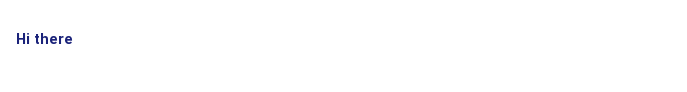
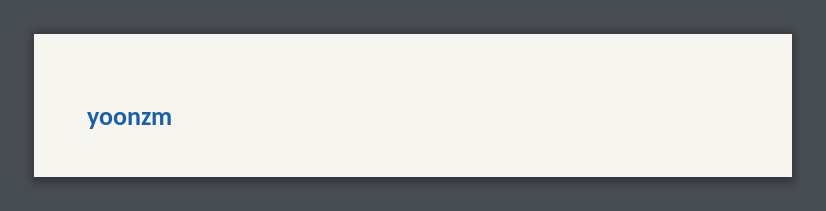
[16,33,73,44] Hi there -> [87,112,172,129] yoonzm

